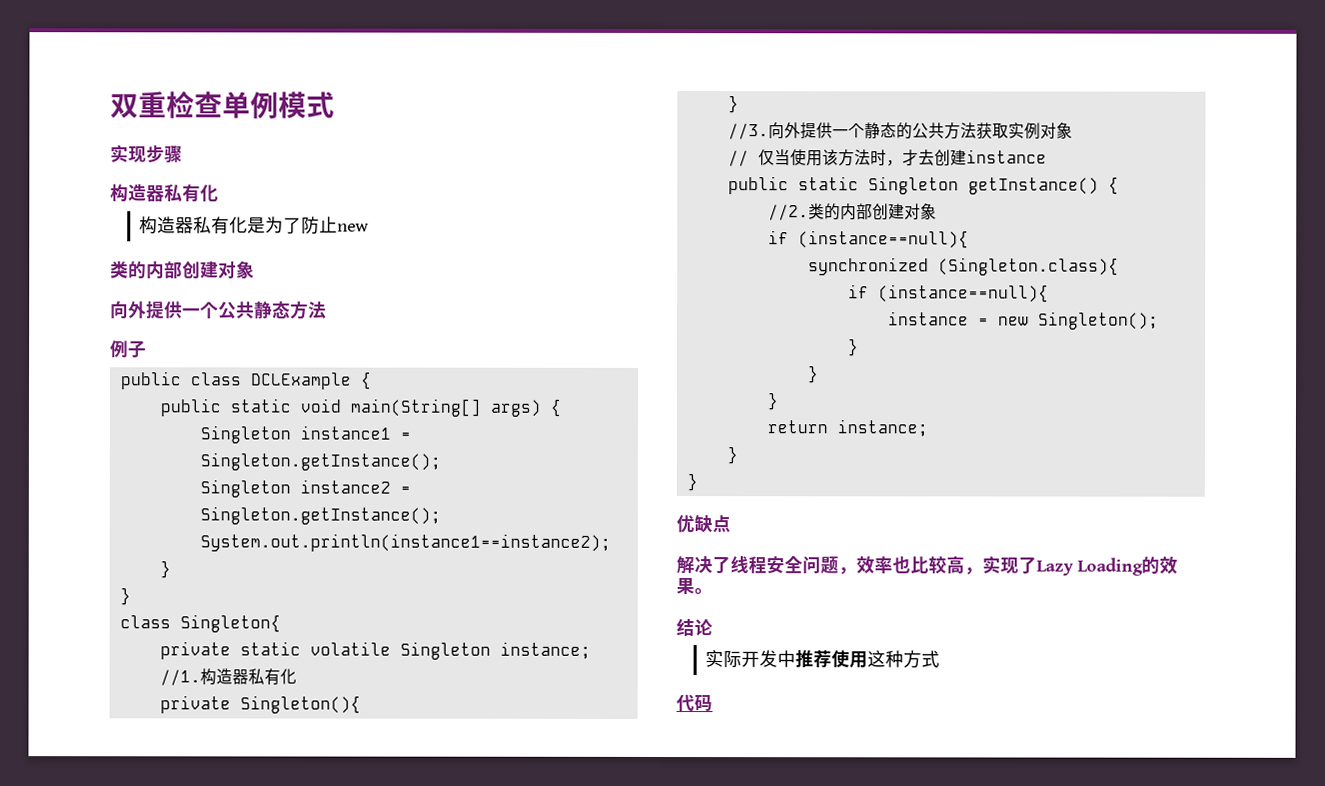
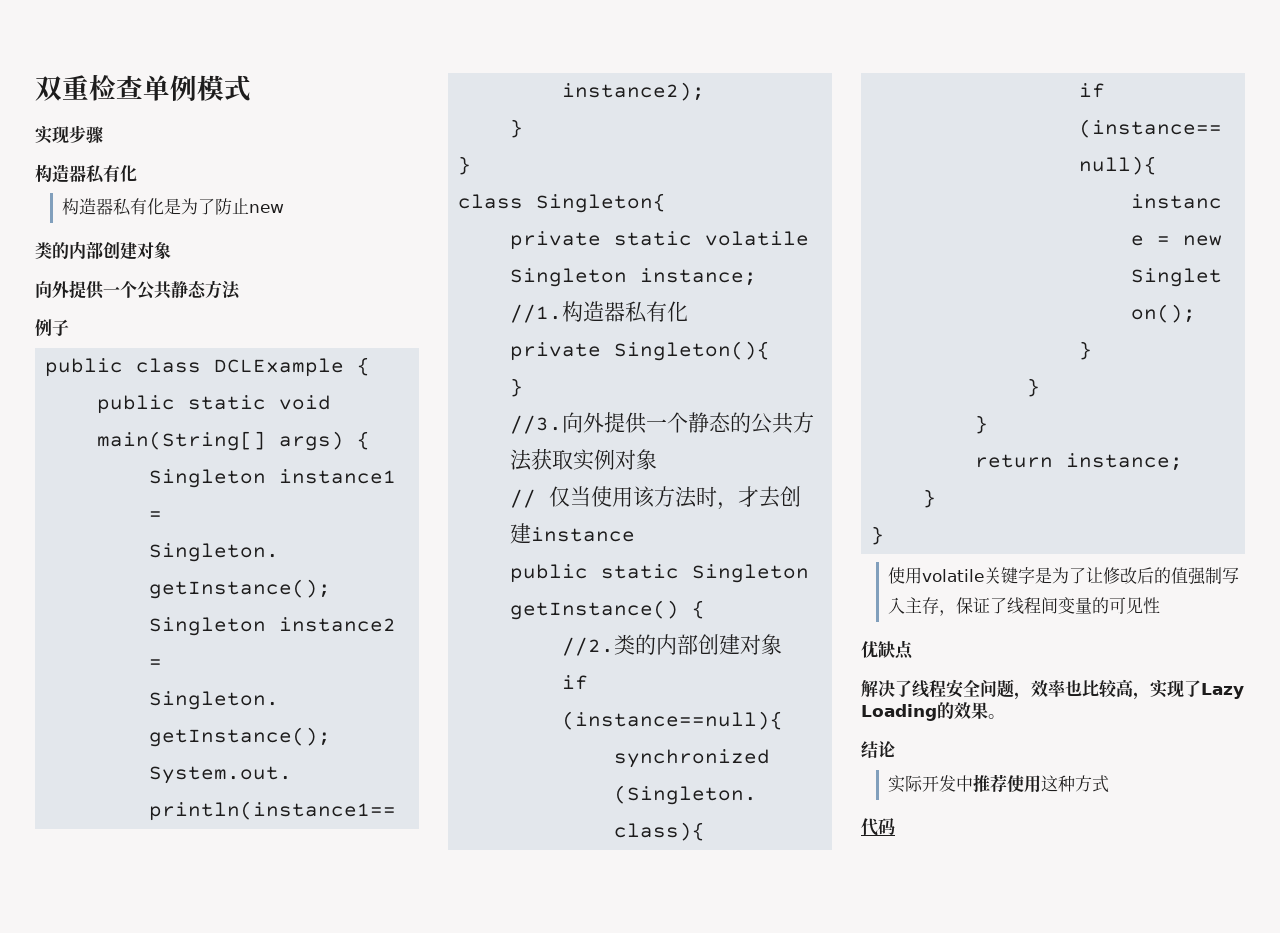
(698, 482) none -> [888,567,1240,585] [888,597,1161,616] // 使用volatile关键字是为了让修改后的值强制写入主存，保证了线程间变量的可见性

